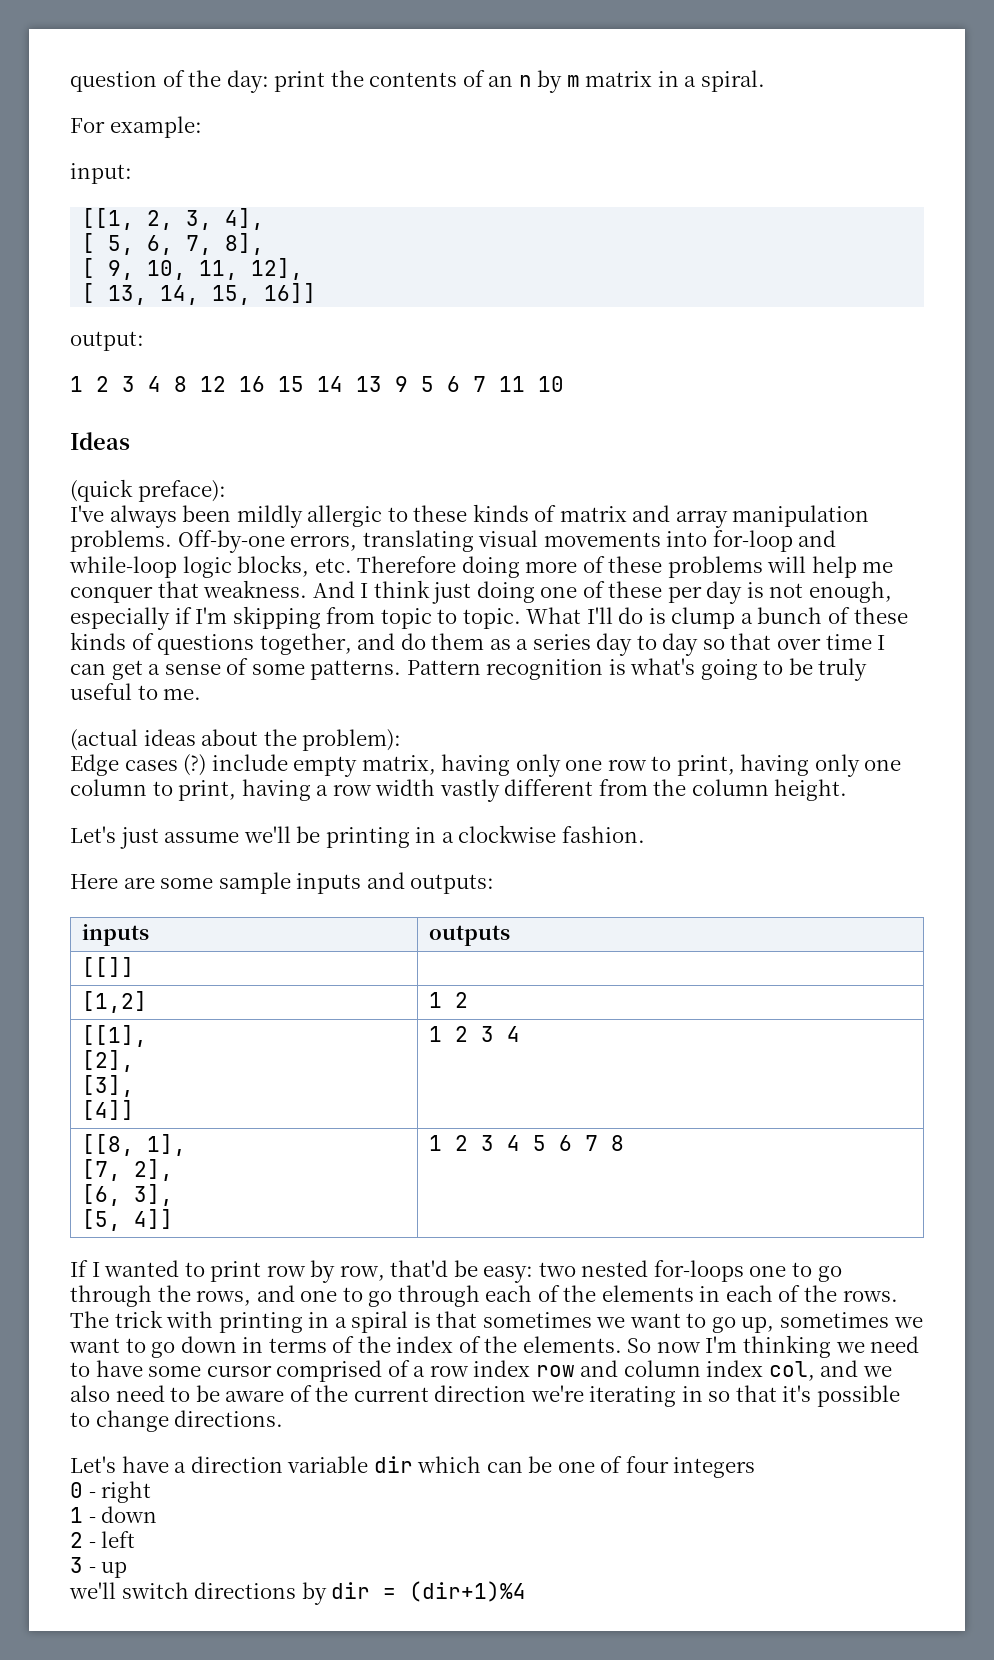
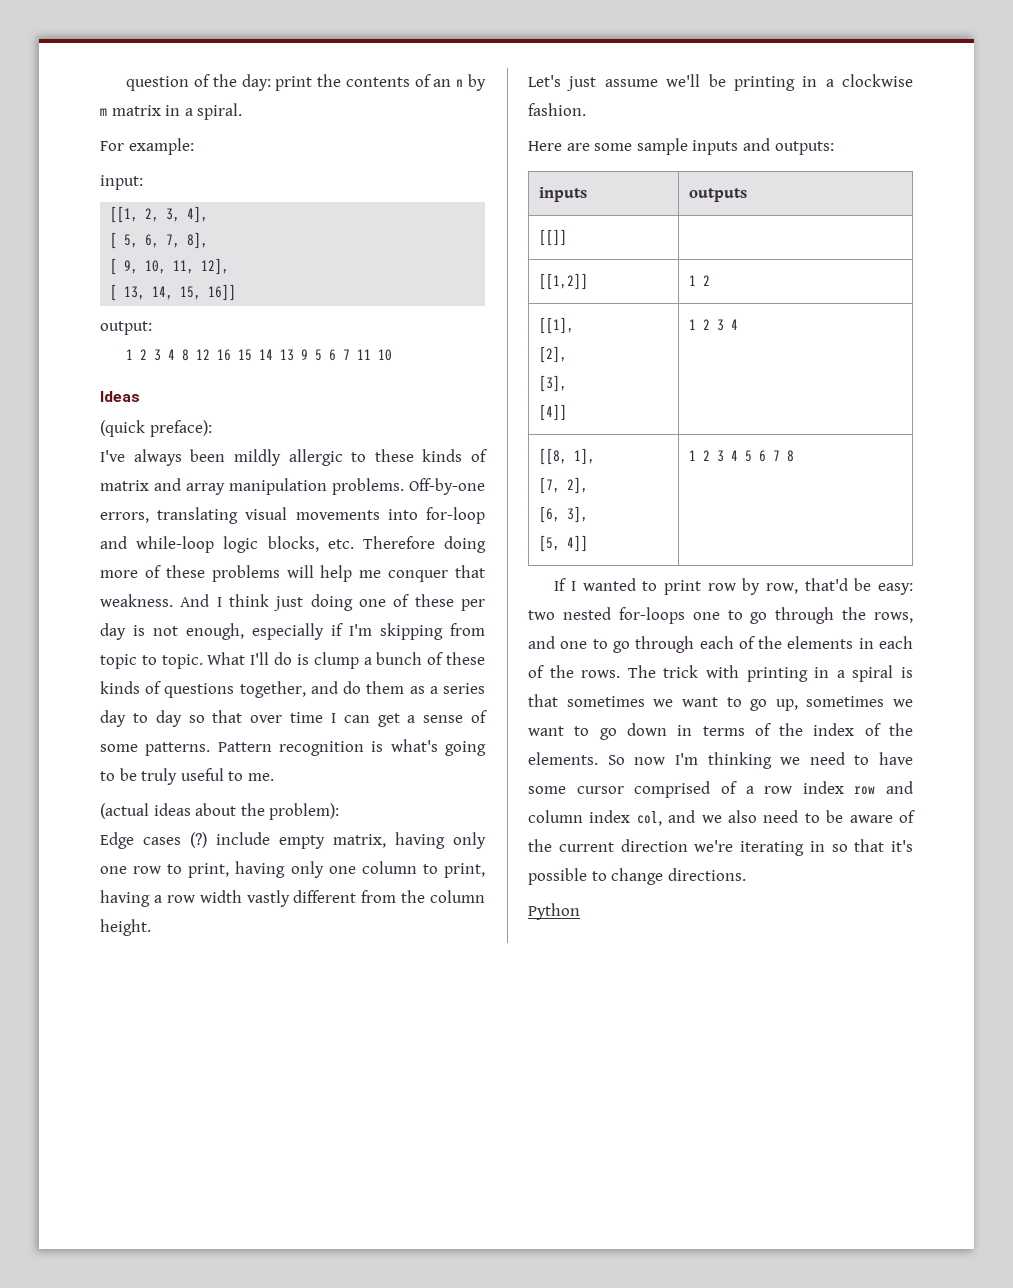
[81,991,147,1013] [1,2] -> [538,273,588,290] [[1,2]]
[70,1456,756,1478] [70,1481,152,1503] [70,1506,158,1523] [70,1531,136,1548] [70,1557,128,1578] [69,1581,527,1605] Let's have a direction variable dir which can be one of four integers // 0 - right // 1 - down // 2 - left // 3 - up // we'll switch directions by dir = (dir+1)%4 -> [528,903,580,920] Python

